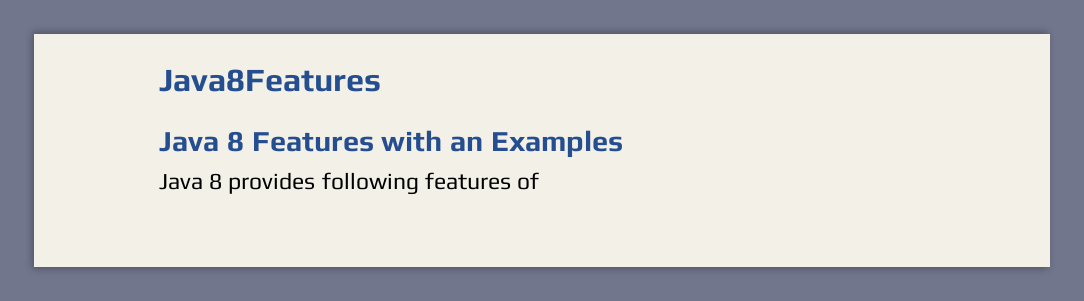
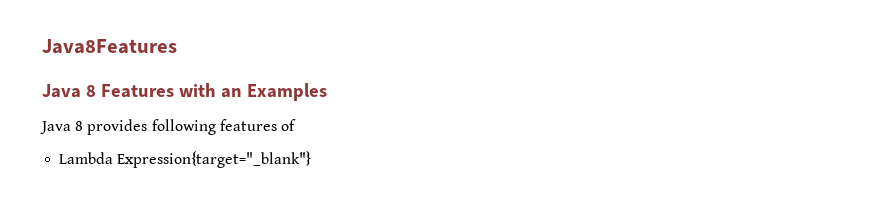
(540, 181) none -> [59,151,312,168] // Lambda Expression{target="_blank"}

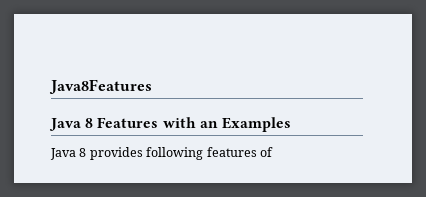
[59,151,312,168] // Lambda Expression{target="_blank"} -> (273, 152) none

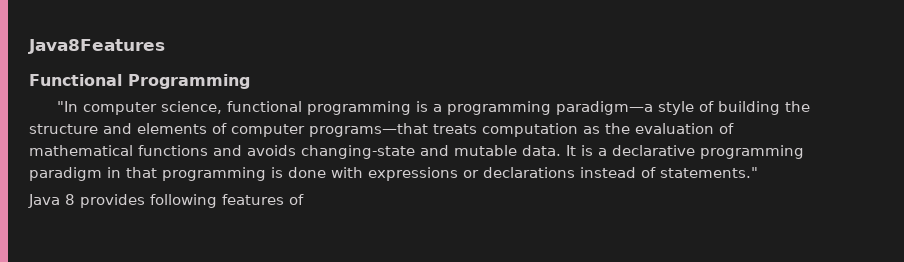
[49,117,291,132] Java 8 Features with an Examples -> [29,74,250,89] [56,101,810,115] [29,123,734,137] [29,145,804,159] [29,167,758,181] Functional Programming // "In computer science, functional programming is a programming paradigm—a style of building the structure and elements of computer programs—that treats computation as the evaluation of mathematical functions and avoids changing-state and mutable data. It is a declarative programming paradigm in that programming is done with expressions or declarations instead of statements."

